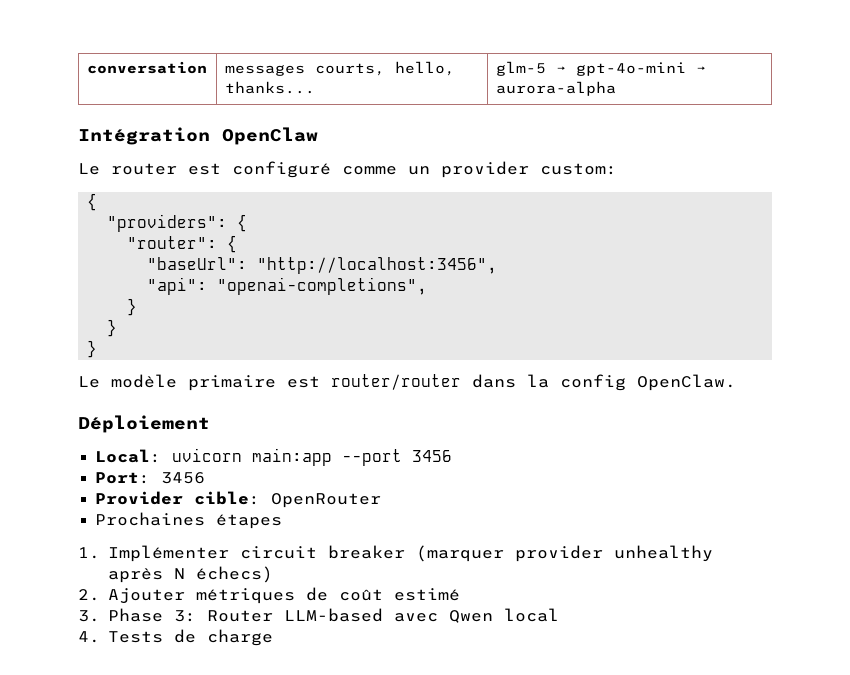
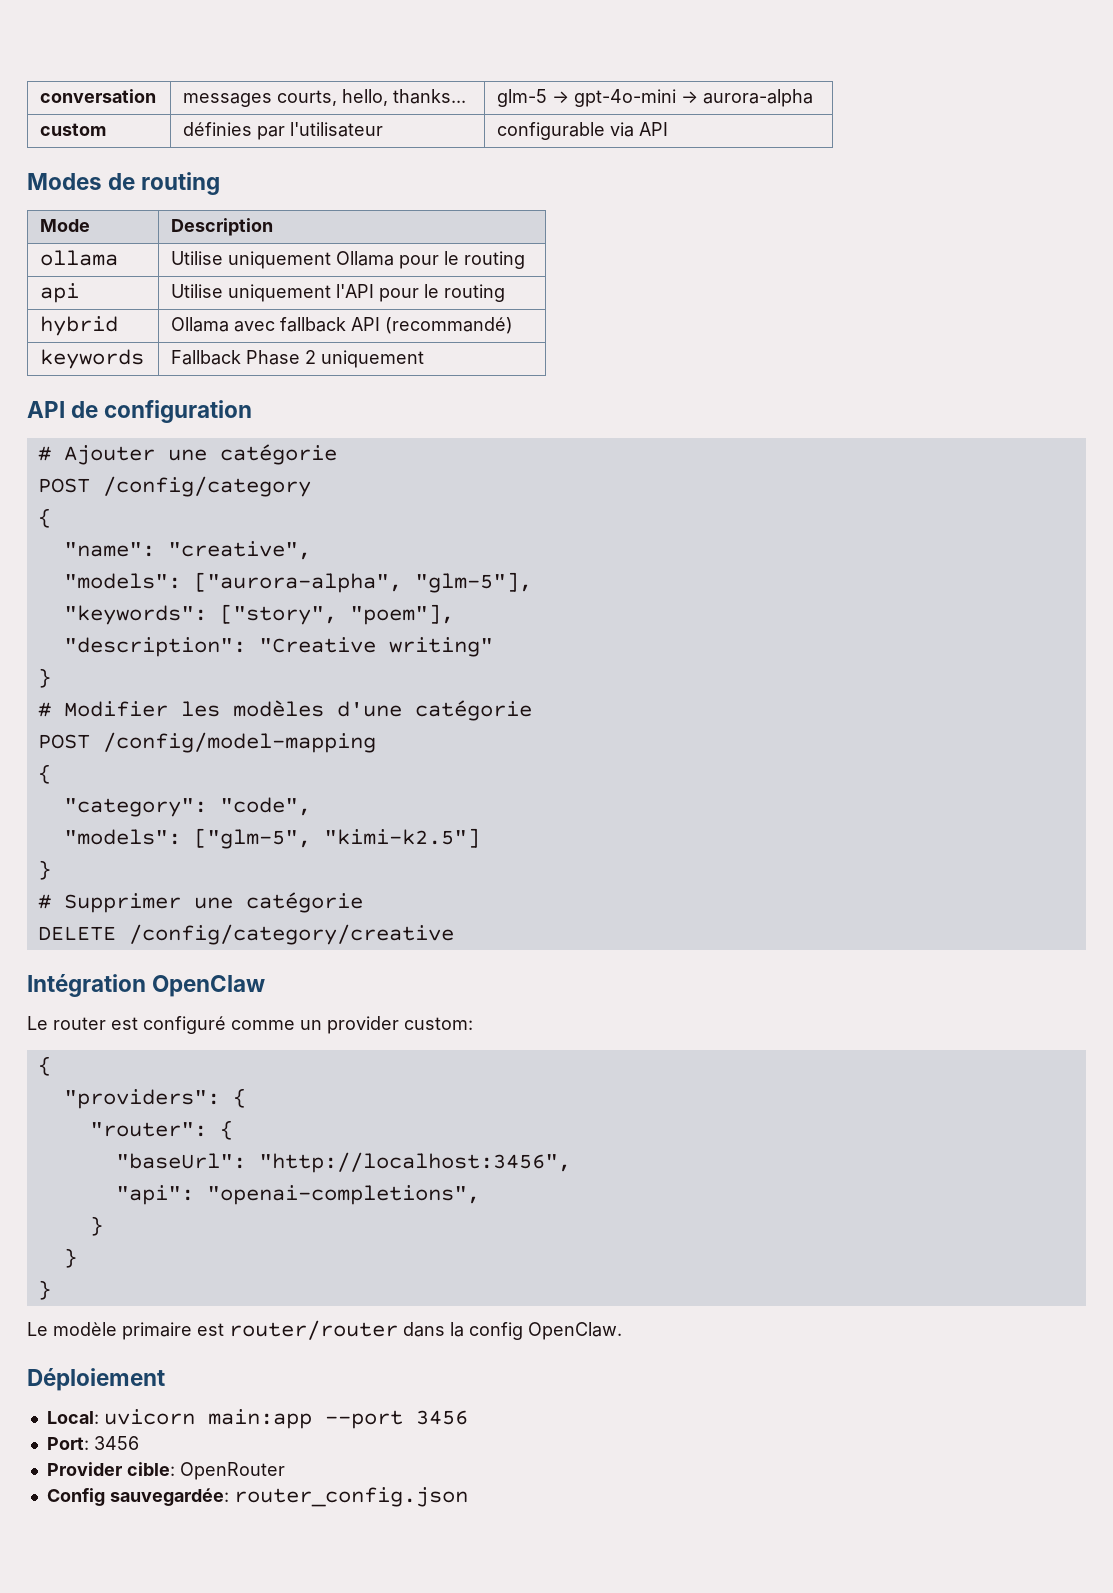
(616, 88) none -> [40,123,107,136] [183,122,384,140] [497,122,669,140] [27,172,221,195] [40,219,91,232] [171,218,274,236] [40,250,119,266] [171,251,526,269] [40,283,80,303] [171,284,506,302] [40,316,119,336] [171,317,514,334] [40,349,145,369] [171,350,425,368] [27,400,253,423] [37,444,337,465] [37,476,311,497] [37,508,51,528] [63,541,311,560] [63,572,532,593] [63,604,454,625] [63,637,493,657] [37,668,51,688] [37,700,532,721] [37,732,376,753] [37,764,51,784] [63,797,311,817] [63,828,480,849] [37,860,51,880] [37,892,363,913] [37,924,454,945] // custom | définies par l'utilisateur | configurable via API // Modes de routing // Mode | Description // ollama | Utilise uniquement Ollama pour le routing // api | Utilise uniquement l'API pour le routing // hybrid | Ollama avec fallback API (recommandé) // keywords | Fallback Phase 2 uniquement // API de configuration // # Ajouter une catégorie // POST /config/category // { // "name": "creative", // "models": ["aurora-alpha", "glm-5"], // "keywords": ["story", "poem"], // "description": "Creative writing" // } // # Modifier les modèles d'une catégorie // POST /config/model-mapping // { // "category": "code", // "models": ["glm-5", "kimi-k2.5"] // } // # Supprimer une catégorie // DELETE /config/category/creative
[95,512,283,529] [78,545,713,562] [107,566,273,583] [78,587,460,604] [78,608,559,623] [78,629,273,646] Prochaines étapes // 1. Implémenter circuit breaker (marquer provider unhealthy après N échecs) // 2. Ajouter métriques de coût estimé // 3. Phase 3: Router LLM-based avec Qwen local // 4. Tests de charge -> [46,1487,468,1507] Config sauvegardée: router_config.json

